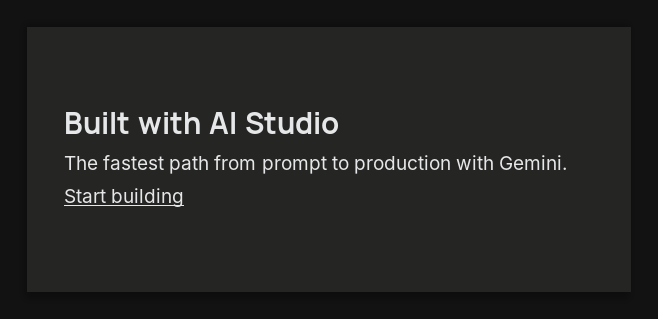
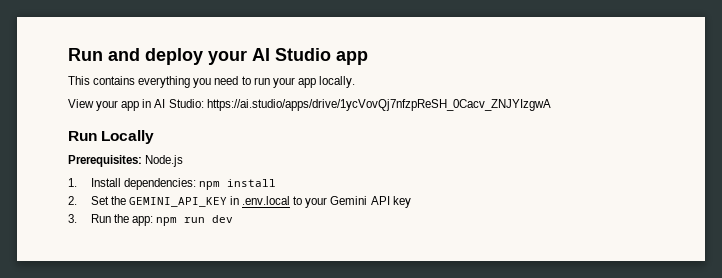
[64,112,339,134] [64,155,568,174] [64,188,185,207] Built with AI Studio // The fastest path from prompt to production with Gemini. // Start building -> [68,48,368,65] [68,76,355,88] [68,99,551,111] [68,130,155,144] [68,155,184,167] [68,178,276,190] [68,196,411,208] [68,214,234,226] Run and deploy your AI Studio app // This contains everything you need to run your app locally. // View your app in AI Studio: https://ai.studio/apps/drive/1ycVovQj7nfzpReSH_0Cacv_ZNJYIzgwA // Run Locally // Prerequisites: Node.js // 1. Install dependencies: npm install // 2. Set the GEMINI_API_KEY in .env.local to your Gemini API key // 3. Run the app: npm run dev

